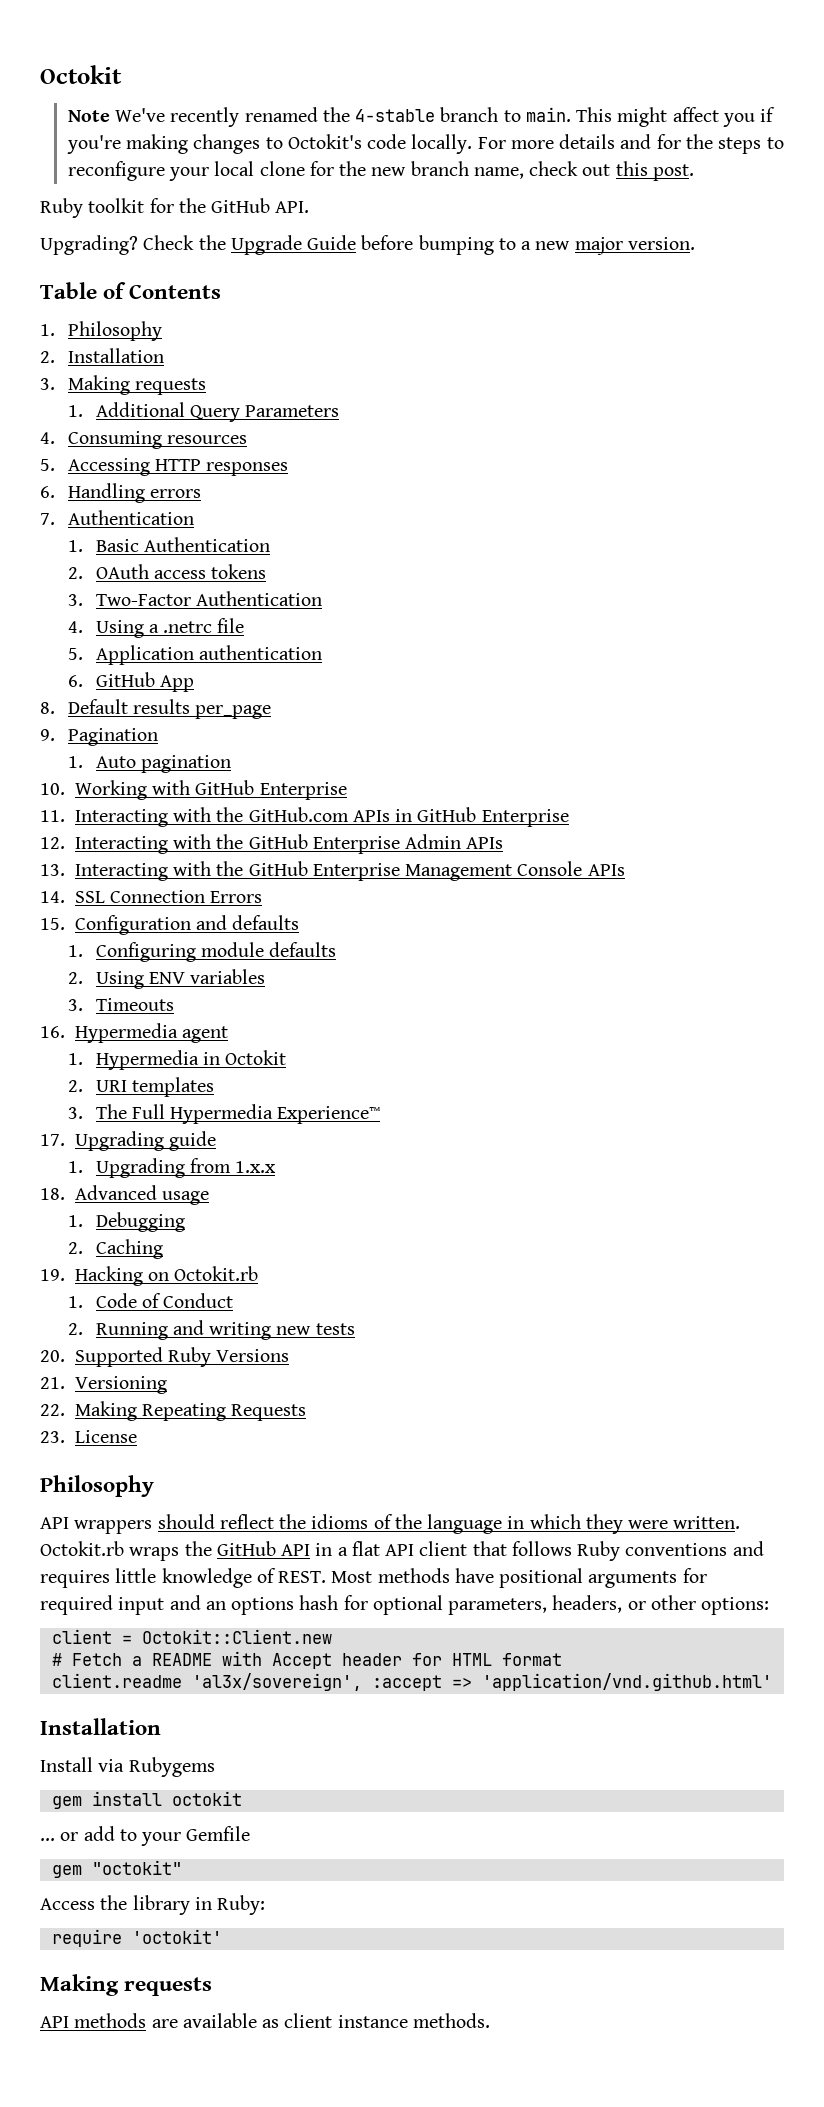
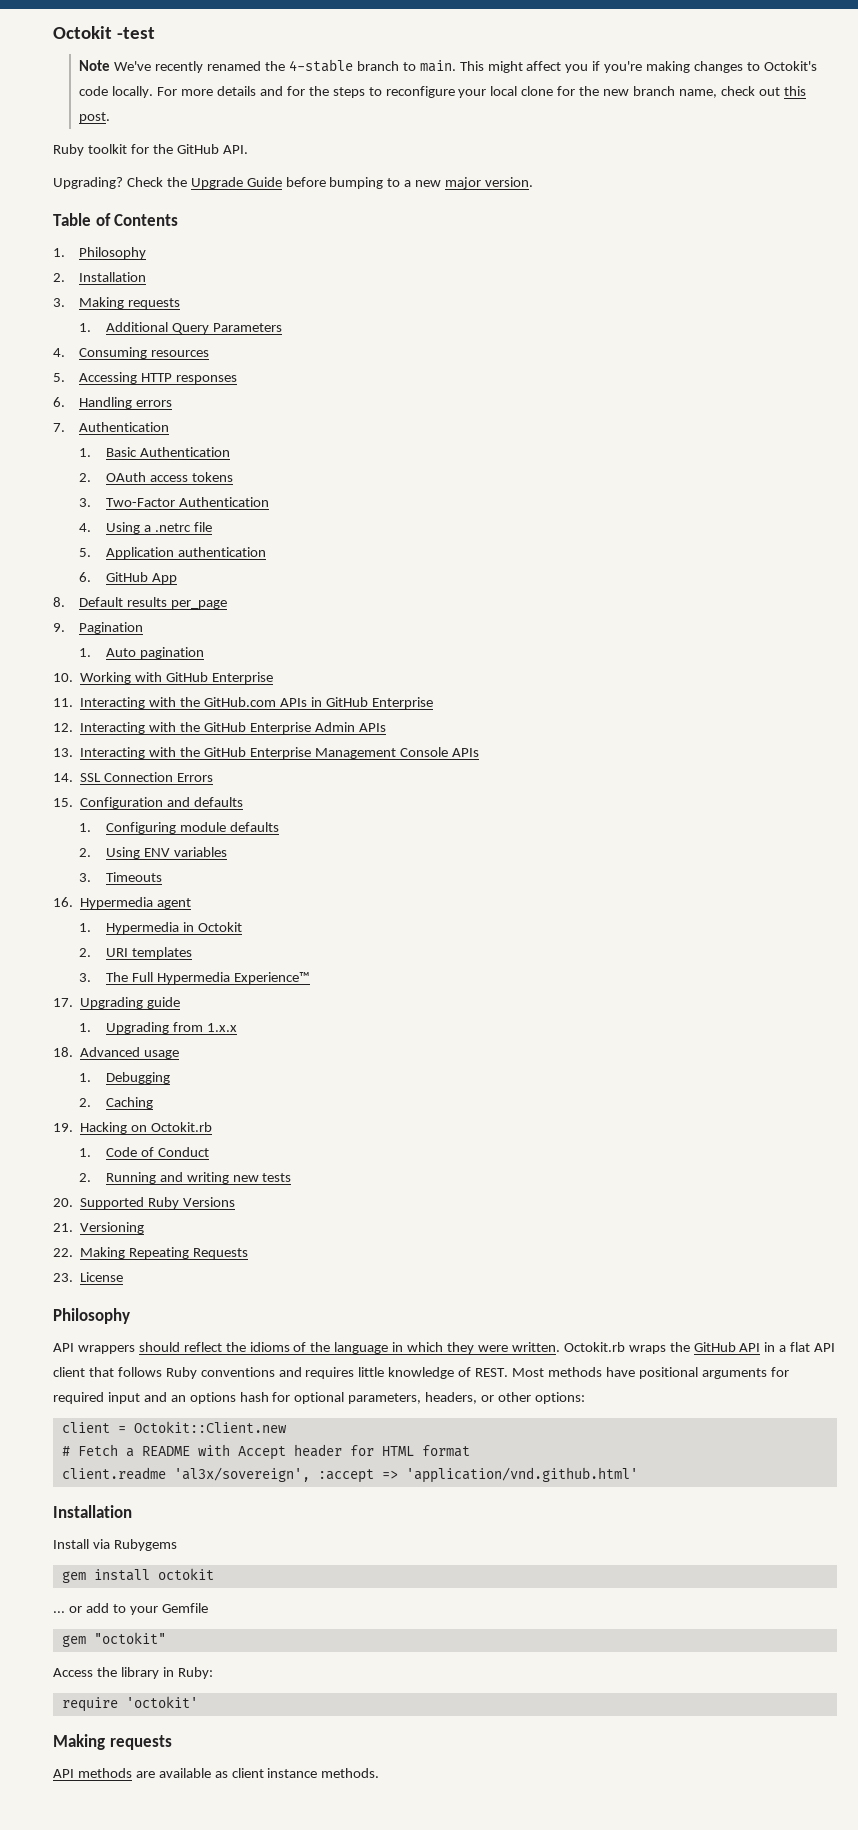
[40,65,122,84] Octokit -> [53,26,155,39] Octokit -test

